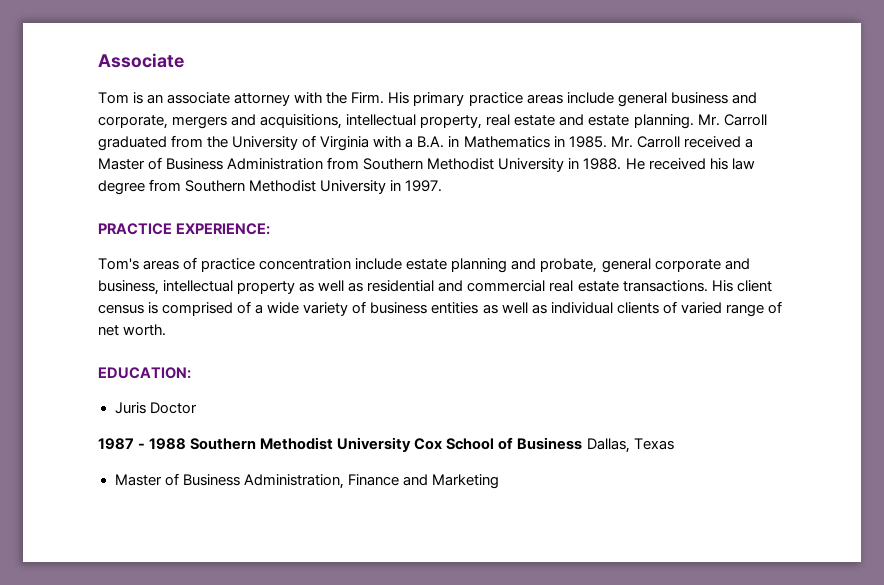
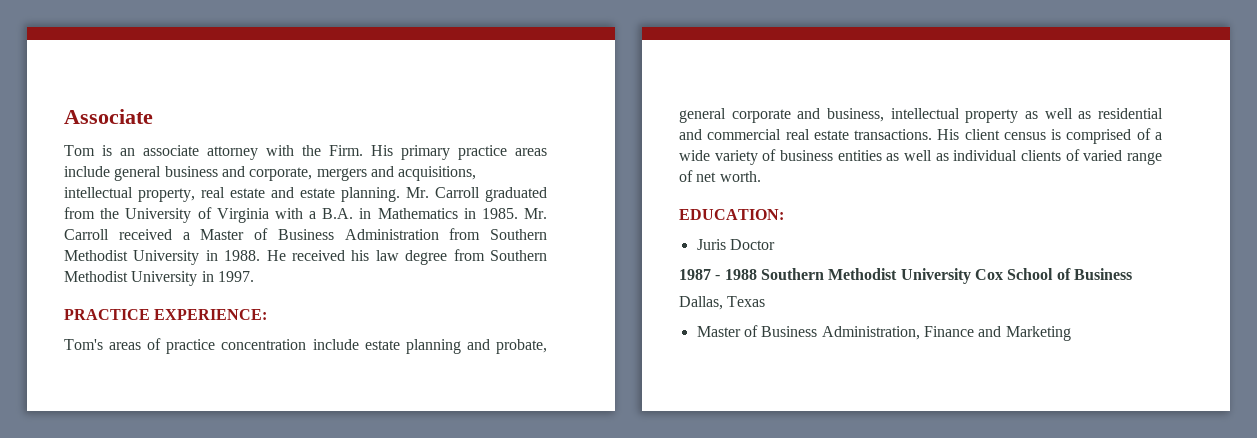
(583, 443) none -> (1132, 274) //

